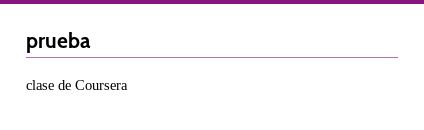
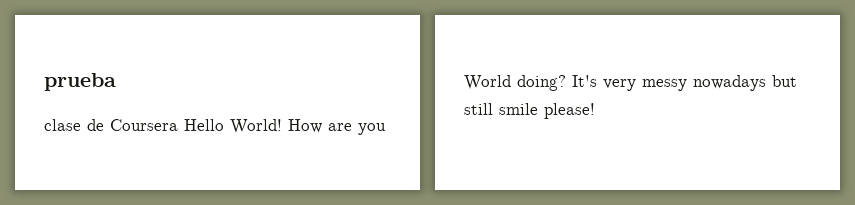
(128, 85) none -> [184,119,386,135] [464,75,797,91] [464,103,595,119] Hello World! How are you World doing? It's very messy nowadays but still smile please!

